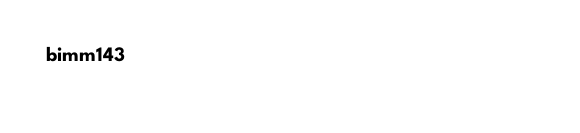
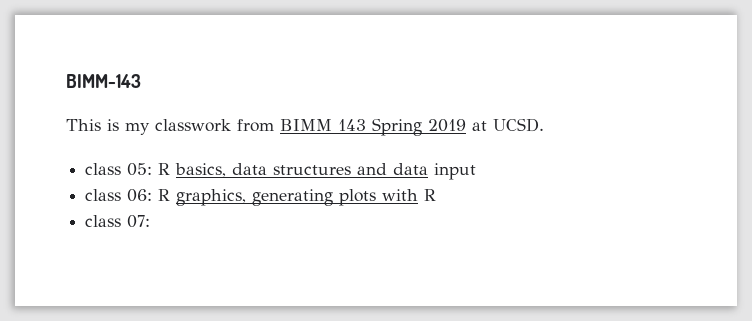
[46,46,125,62] bimm143 -> [66,74,141,88] [66,118,544,136] [85,163,477,180] [85,189,437,206] [85,215,151,228] BIMM-143 // This is my classwork from BIMM 143 Spring 2019 at UCSD. // class 05: R basics, data structures and data input // class 06: R graphics, generating plots with R // class 07:

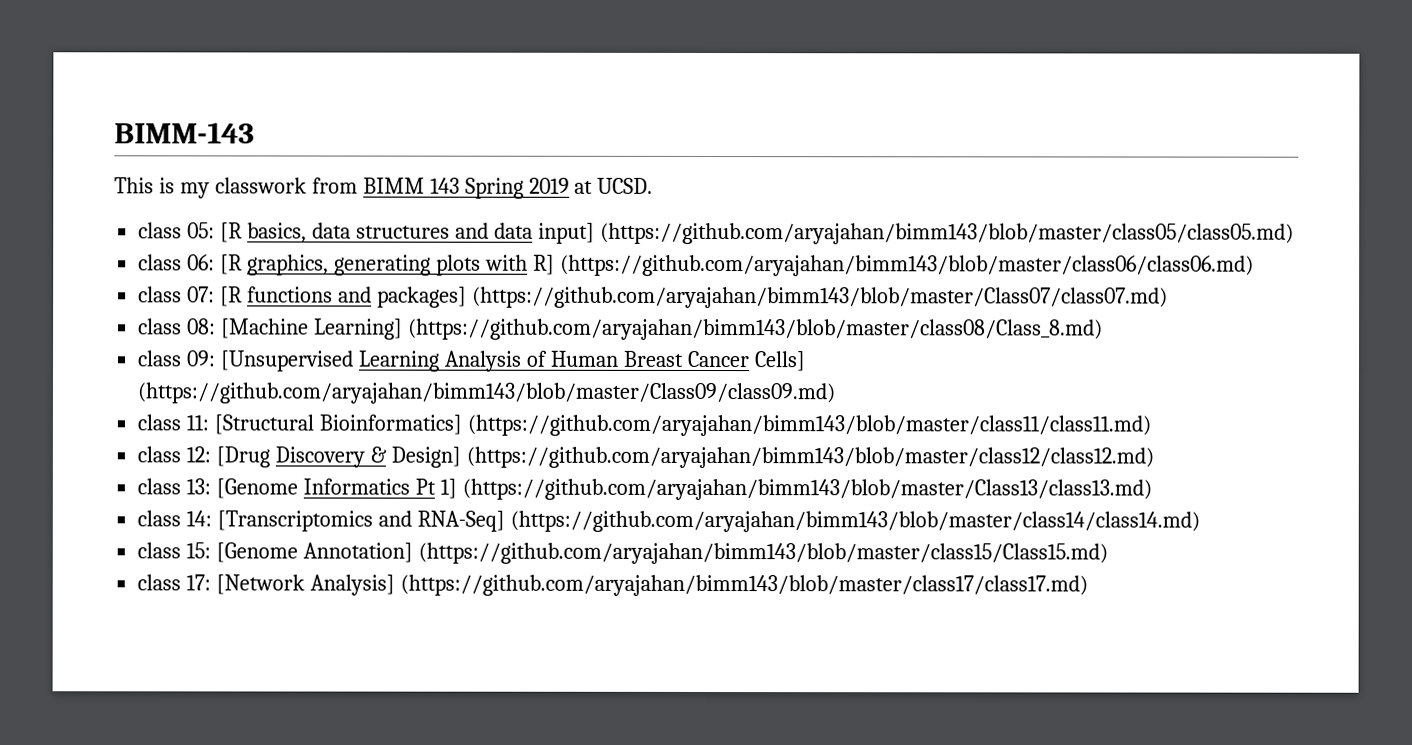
[158,163,171,175] R -> [220,222,244,243] [R
[434,163,477,180] input -> [537,222,1294,245] input] (https://github.com/aryajahan/bimm143/blob/master/class05/class05.md)
[158,189,171,201] R -> [220,254,244,275] [R
[424,189,437,201] R -> [532,254,1254,277] R] (https://github.com/aryajahan/bimm143/blob/master/class06/class06.md)
(151, 221) none -> [220,286,1168,309] [138,318,1103,341] [138,350,806,372] [137,382,836,405] [137,414,1151,437] [137,446,1154,469] [137,478,1152,501] [137,510,1200,533] [137,542,1108,565] [137,574,1088,597] [R functions and packages] (https://github.com/aryajahan/bimm143/blob/master/Class07/class07.md) // class 08: [Machine Learning] (https://github.com/aryajahan/bimm143/blob/master/class08/Class_8.md) // class 09: [Unsupervised Learning Analysis of Human Breast Cancer Cells] (https://github.com/aryajahan/bimm143/blob/master/Class09/class09.md) // class 11: [Structural Bioinformatics] (https://github.com/aryajahan/bimm143/blob/master/class11/class11.md) // class 12: [Drug Discovery & Design] (https://github.com/aryajahan/bimm143/blob/master/class12/class12.md) // class 13: [Genome Informatics Pt 1] (https://github.com/aryajahan/bimm143/blob/master/Class13/class13.md) // class 14: [Transcriptomics and RNA-Seq] (https://github.com/aryajahan/bimm143/blob/master/class14/class14.md) // class 15: [Genome Annotation] (https://github.com/aryajahan/bimm143/blob/master/class15/Class15.md) // class 17: [Network Analysis] (https://github.com/aryajahan/bimm143/blob/master/class17/class17.md)

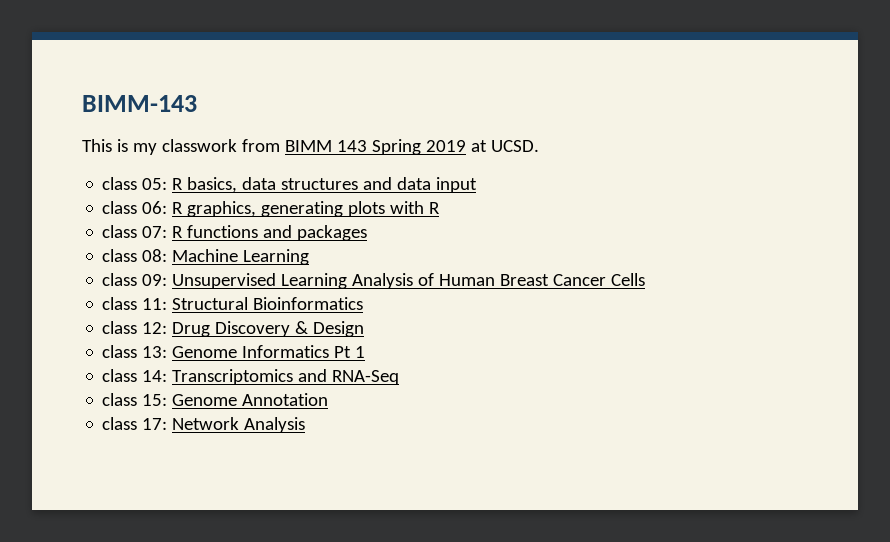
[220,222,244,243] [R -> [172,178,184,190] R
[537,222,1294,245] input] (https://github.com/aryajahan/bimm143/blob/master/class05/class05.md) -> [436,177,478,193] input
[220,254,244,275] [R -> [172,202,184,214] R
[532,254,1254,277] R] (https://github.com/aryajahan/bimm143/blob/master/class06/class06.md) -> [429,202,441,214] R
[220,286,244,307] [R -> [172,226,184,238] R
[376,286,1168,309] packages] (https://github.com/aryajahan/bimm143/blob/master/Class07/class07.md) -> [297,225,368,241] packages
[221,318,1103,341] [Machine Learning] (https://github.com/aryajahan/bimm143/blob/master/class08/Class_8.md) -> [172,249,310,265] Machine Learning
[221,350,355,372] [Unsupervised -> [172,273,277,289] Unsupervised
[754,351,806,372] [137,382,836,405] Cells] (https://github.com/aryajahan/bimm143/blob/master/Class09/class09.md) -> [611,273,646,286] Cells
[214,414,1151,437] [Structural Bioinformatics] (https://github.com/aryajahan/bimm143/blob/master/class11/class11.md) -> [172,297,364,310] Structural Bioinformatics
[216,446,271,468] [Drug -> [172,322,211,337] Drug
[390,446,1154,469] Design] (https://github.com/aryajahan/bimm143/blob/master/class12/class12.md) -> [313,321,365,337] Design
[216,478,299,499] [Genome -> [172,346,238,358] Genome
[439,478,1152,501] 1] (https://github.com/aryajahan/bimm143/blob/master/Class13/class13.md) -> [355,346,366,358] 1
[217,510,1200,533] [Transcriptomics and RNA-Seq] (https://github.com/aryajahan/bimm143/blob/master/class14/class14.md) -> [172,369,400,385] Transcriptomics and RNA-Seq
[216,542,1108,565] [Genome Annotation] (https://github.com/aryajahan/bimm143/blob/master/class15/Class15.md) -> [172,393,329,406] Genome Annotation
[216,574,1088,597] [Network Analysis] (https://github.com/aryajahan/bimm143/blob/master/class17/class17.md) -> [172,417,306,433] Network Analysis

